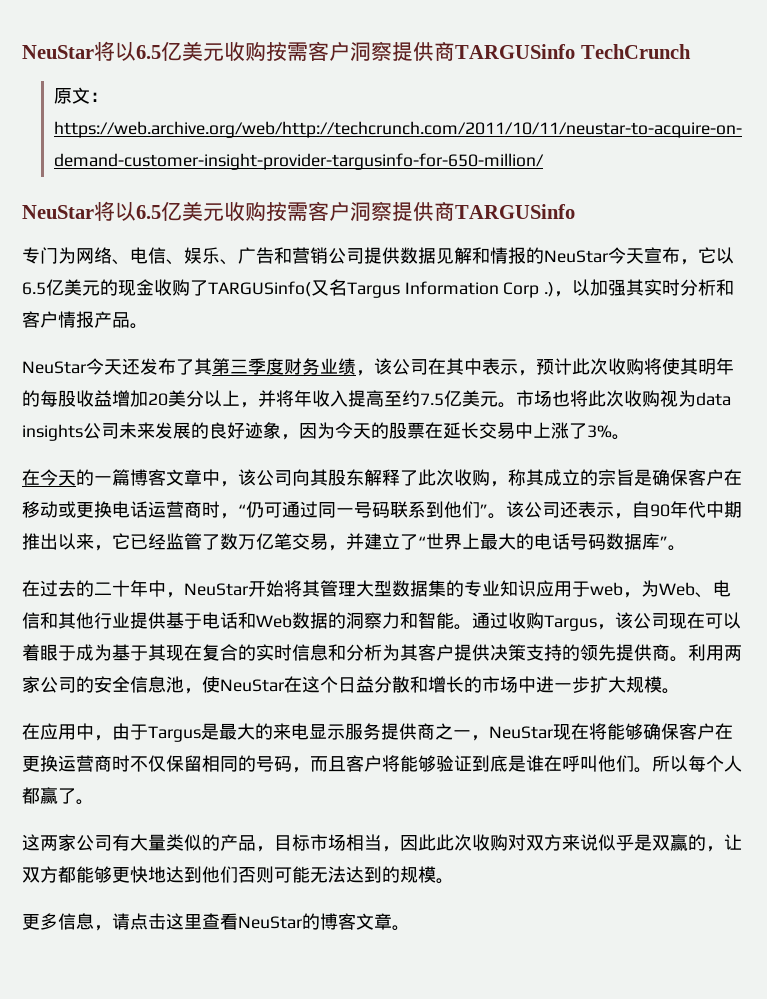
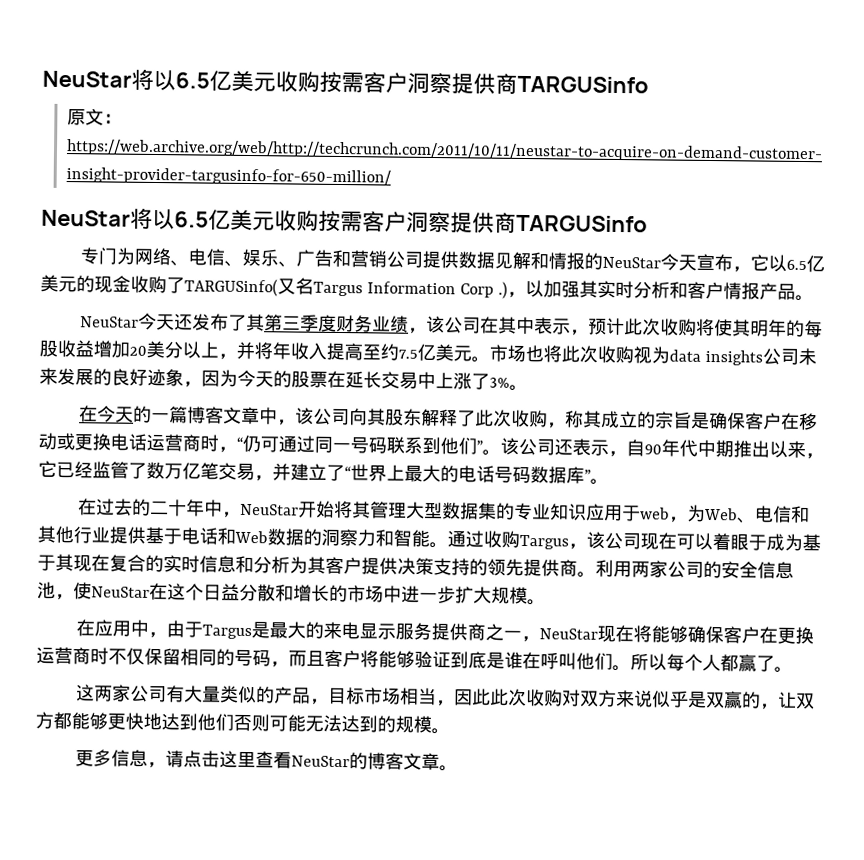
[580,44,691,59] TechCrunch -> (649, 84) none

